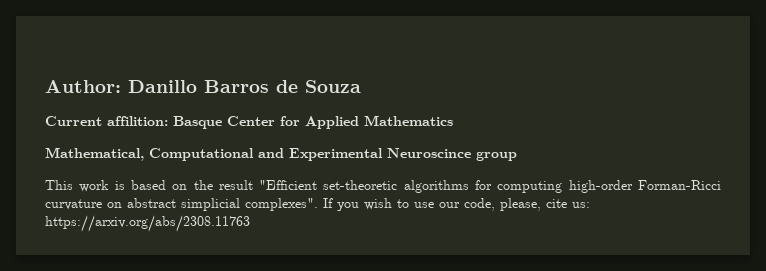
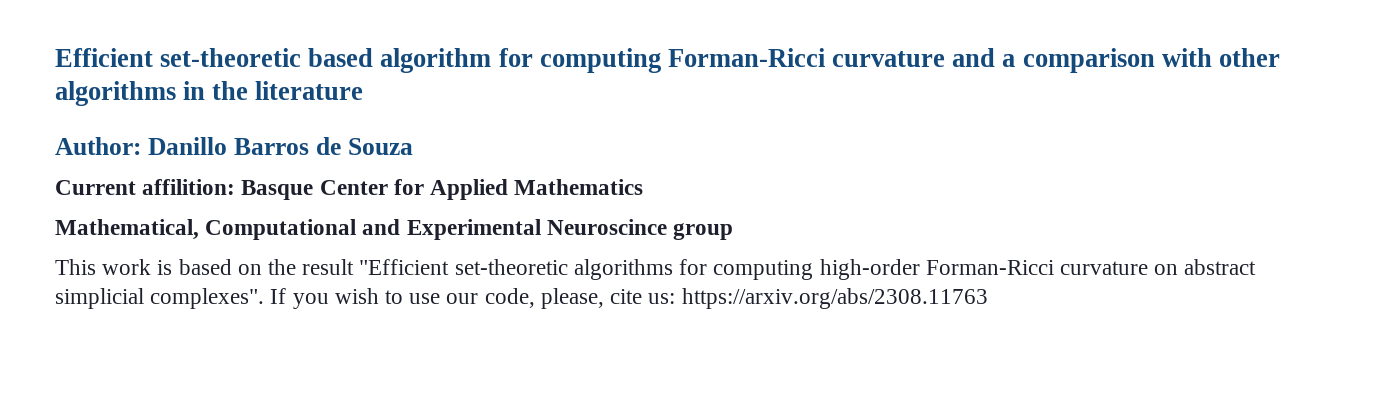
(45, 86) none -> [55,48,1280,73] [55,81,364,106] Efficient set-theoretic based algorithm for computing Forman-Ricci curvature and a comparison with other algorithms in the literature //

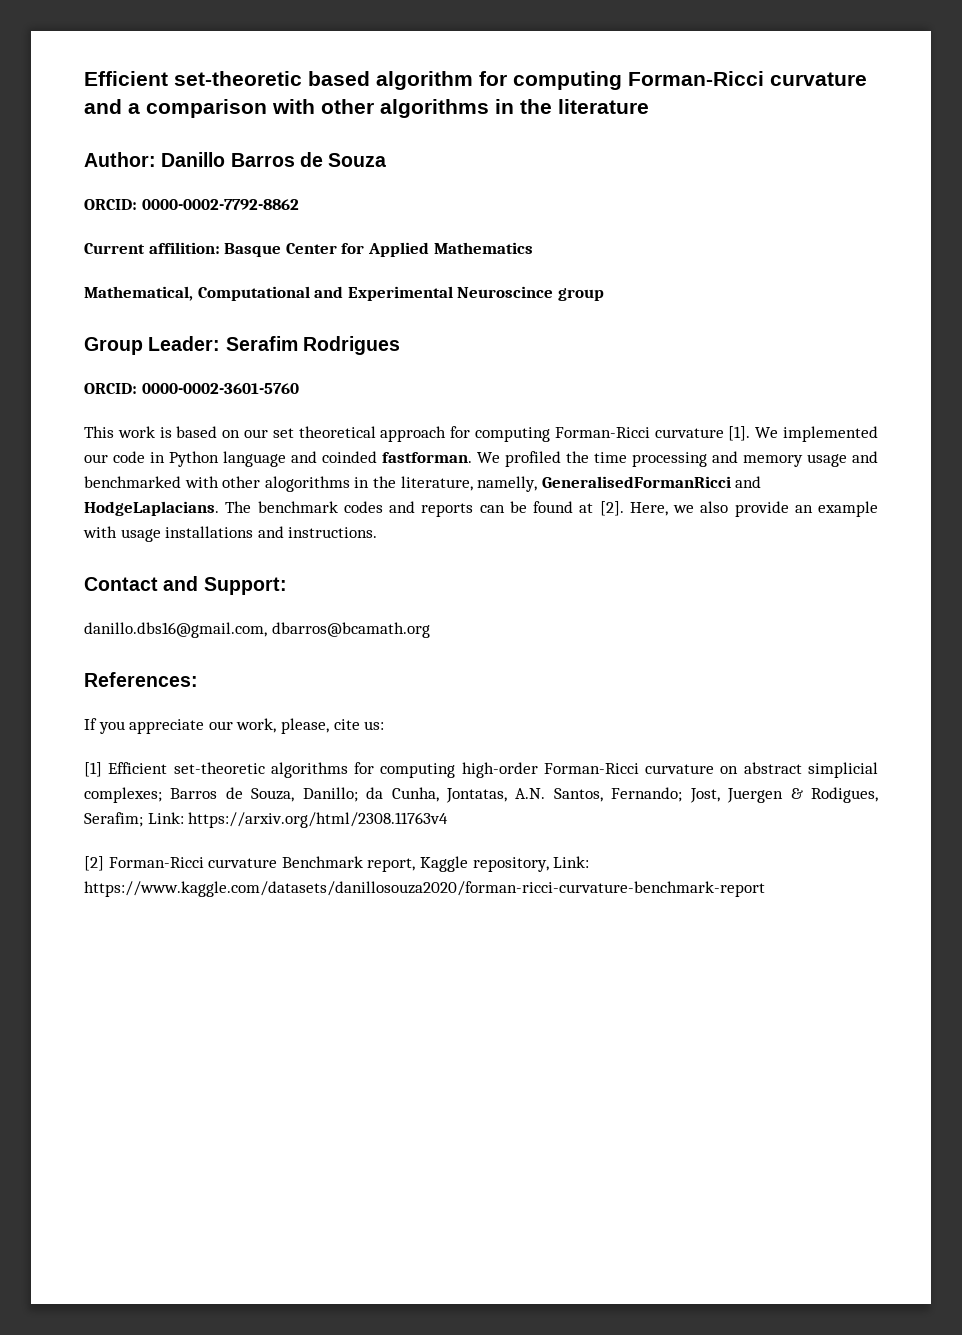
(413, 146) none -> [84,199,299,210] // ORCID: 0000-0002-7792-8862
(734, 231) none -> [84,336,400,355] [84,383,299,394] // Group Leader: Serafim Rodrigues // ORCID: 0000-0002-3601-5760
[268,259,450,275] the result "Efficient -> [244,426,878,442] [84,451,878,467] [84,476,762,492] [84,501,878,517] [83,526,378,542] [84,576,287,595] [84,622,430,638] [84,672,198,687] [84,718,385,734] [84,762,168,777] our set theoretical approach for computing Forman-Ricci curvature [1]. We implemented our code in Python language and coinded fastforman. We profiled the time processing and memory usage and benchmarked with other alogorithms in the literature, namelly, GeneralisedFormanRicci and HodgeLaplacians. The benchmark codes and reports can be found at [2]. Here, we also provide an example with usage installations and instructions. // Contact and Support: // danillo.dbs16@gmail.com, dbarros@bcamath.org // References: // If you appreciate our work, please, cite us: // [1] Efficient
[150,288,988,309] complexes". If you wish to use our code, please, cite us: https://arxiv.org/abs/2308.11763 -> [84,787,879,803] [84,812,449,828] [84,856,590,872] [84,881,765,897] complexes; Barros de Souza, Danillo; da Cunha, Jontatas, A.N. Santos, Fernando; Jost, Juergen & Rodigues, Serafim; Link: https://arxiv.org/html/2308.11763v4 // [2] Forman-Ricci curvature Benchmark report, Kaggle repository, Link: https://www.kaggle.com/datasets/danillosouza2020/forman-ricci-curvature-benchmark-report

